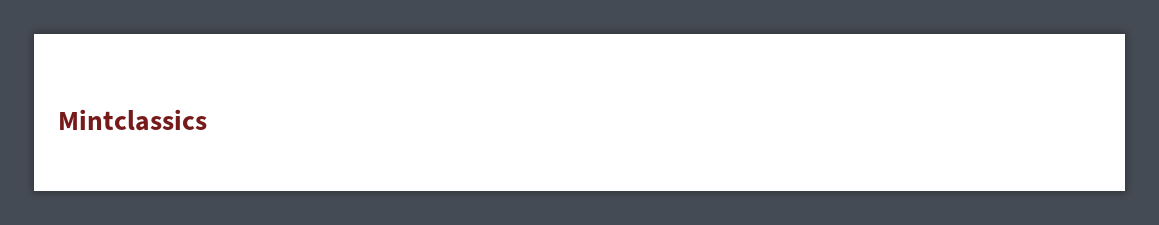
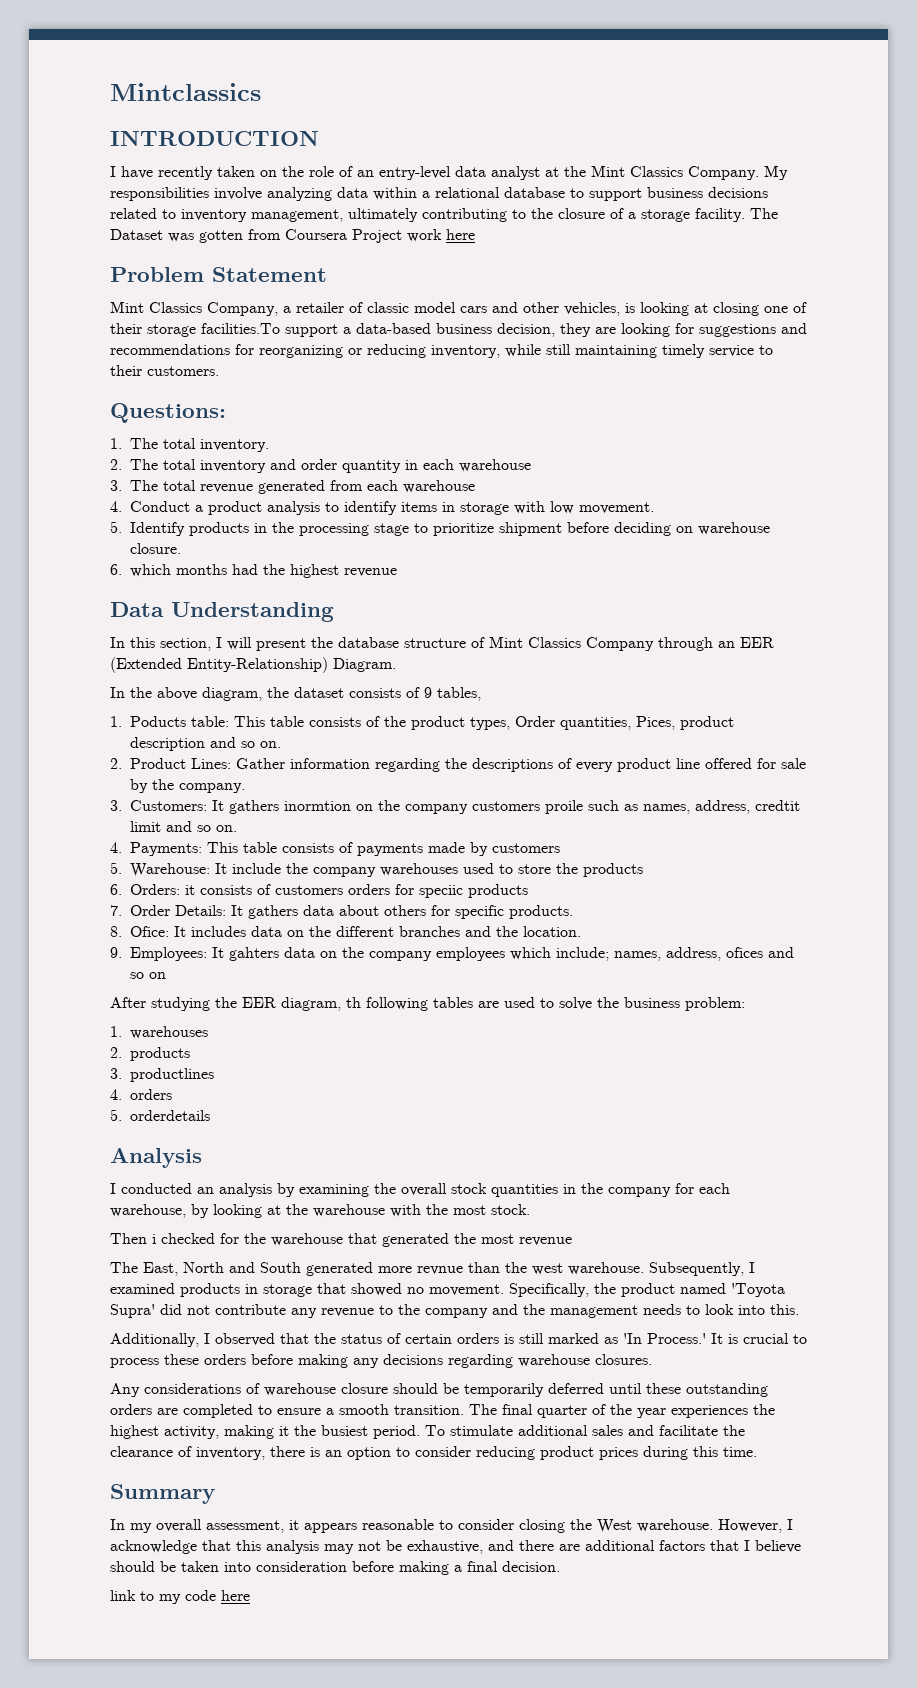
(207, 120) none -> [110,131,319,146] [110,165,788,180] [110,187,768,201] [110,208,778,222] [110,229,475,243] [110,267,327,282] [110,301,807,316] [110,323,807,337] [110,344,773,358] [110,365,219,376] [110,403,226,423] [110,438,270,452] [110,459,532,473] [110,480,476,494] [110,501,655,515] [110,521,771,536] [130,543,182,554] [110,564,398,578] [110,602,334,622] [110,636,774,651] [110,657,396,673] [110,687,481,701] [110,716,735,730] [130,737,282,751] [110,758,807,772] [130,779,246,793] [110,800,801,814] [130,821,238,832] [110,842,561,856] [110,862,644,877] [110,884,529,898] [110,905,574,919] [110,926,582,937] [110,947,795,961] [130,972,167,979] [110,997,745,1011] [110,1026,209,1039] [110,1047,191,1061] [110,1068,215,1082] [110,1089,173,1100] [110,1109,211,1121] [110,1148,202,1168] [110,1183,730,1197] [110,1204,530,1218] [110,1233,572,1247] [110,1262,755,1276] [110,1283,785,1297] [110,1304,799,1318] [110,1333,807,1347] [110,1354,652,1368] [110,1383,768,1397] [110,1404,775,1418] [110,1425,745,1439] [110,1446,757,1460] [110,1484,215,1504] [110,1519,793,1533] [110,1540,801,1554] [110,1561,560,1575] [110,1590,250,1604] // INTRODUCTION // I have recently taken on the role of an entry-level data analyst at the Mint Classics Company. My responsibilities involve analyzing data within a relational database to support business decisions related to inventory management, ultimately contributing to the closure of a storage facility. The Dataset was gotten from Coursera Project work here // Problem Statement // Mint Classics Company, a retailer of classic model cars and other vehicles, is looking at closing one of their storage facilities.To support a data-based business decision, they are looking for suggestions and recommendations for reorganizing or reducing inventory, while still maintaining timely service to their customers. // Questions: // 1. The total inventory. // 2. The total inventory and order quantity in each warehouse // 3. The total revenue generated from each warehouse // 4. Conduct a product analysis to identify items in storage with low movement. // 5. Identify products in the processing stage to prioritize shipment before deciding on warehouse closure. // 6. which months had the highest revenue // Data Understanding // In this section, I will present the database structure of Mint Classics Company through an EER (Extended Entity-Relationship) Diagram. // In the above diagram, the dataset consists of 9 tables, // 1. Poducts table: This table consists of the product types, Order quantities, Pices, product description and so on. // 2. Product Lines: Gather information regarding the descriptions of every product line offered for sale by the company. // 3. Customers: It gathers inormtion on the company customers proile such as names, address, credtit limit and so on. // 4. Payments: This table consists of payments made by customers // 5. Warehouse: It include the company warehouses used to store the products // 6. Orders: it consists of customers orders for speciic products // 7. Order Details: It gathers data about others for specific products. // 8. Ofice: It includes data on the different branches and the location. // 9. Employees: It gahters data on the company employees which include; names, address, ofices and so on // After studying the EER diagram, th following tables are used to solve the business problem: // 1. warehouses // 2. products // 3. productlines // 4. orders // 5. orderdetails // Analysis // I conducted an analysis by examining the overall stock quantities in the company for each warehouse, by looking at the warehouse with the most stock. // Then i checked for the warehouse that generated the most revenue // The East, North and South generated more revnue than the west warehouse. Subsequently, I examined products in storage that showed no movement. Specifically, the product named 'Toyota Supra' did not contribute any revenue to the company and the management needs to look into this. // Additionally, I observed that the status of certain orders is still marked as 'In Process.' It is crucial to process these orders before making any decisions regarding warehouse closures. // Any considerations of warehouse closure should be temporarily deferred until these outstanding orders are completed to ensure a smooth transition. The final quarter of the year experiences the highest activity, making it the busiest period. To stimulate additional sales and facilitate the clearance of inventory, there is an option to consider reducing product prices during this time. // Summary // In my overall assessment, it appears reasonable to consider closing the West warehouse. However, I acknowledge that this analysis may not be exhaustive, and there are additional factors that I believe should be taken into consideration before making a final decision. // link to my code here

